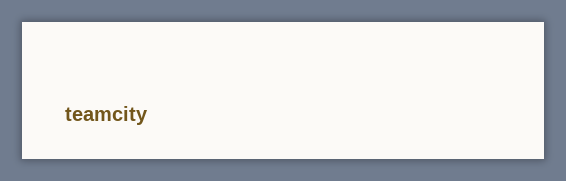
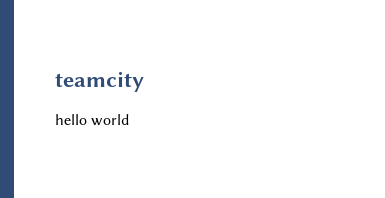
(148, 115) none -> [55,114,130,126] // hello world

